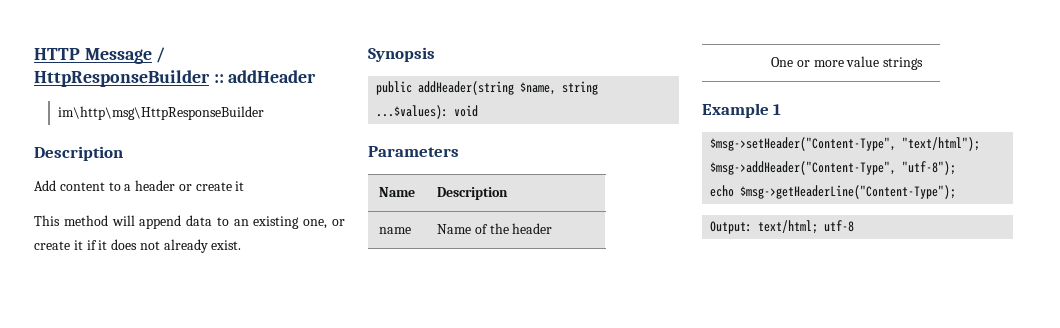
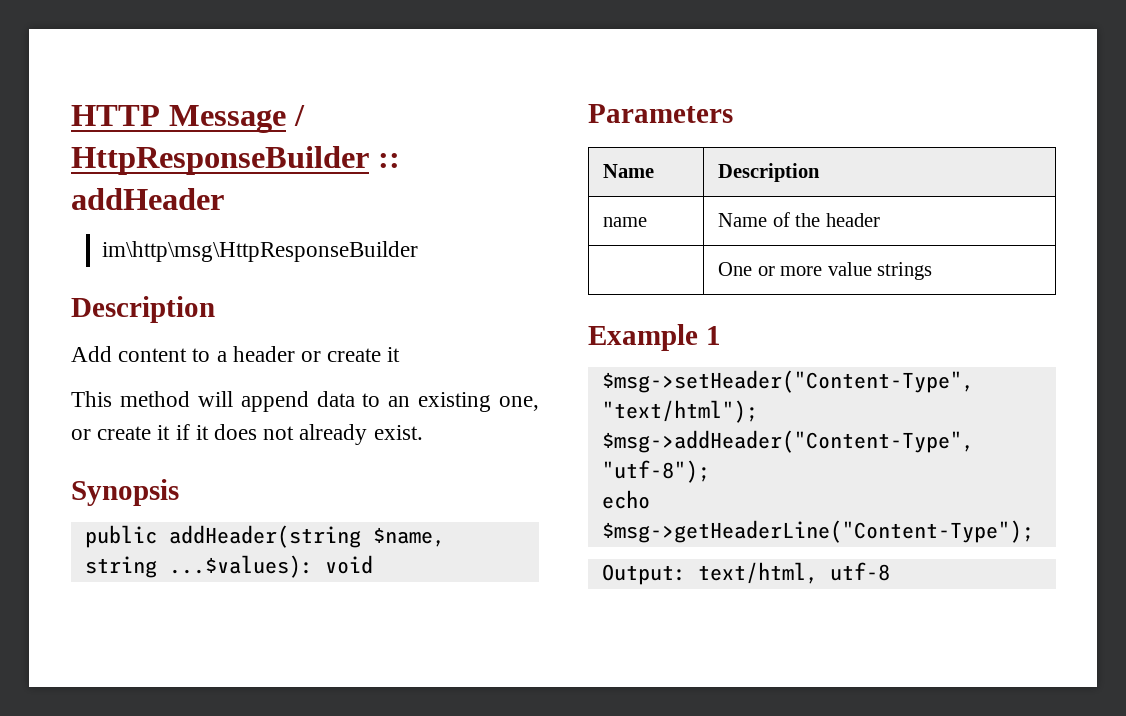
[758,220,819,234] text/html; -> [697,562,818,584] text/html,

